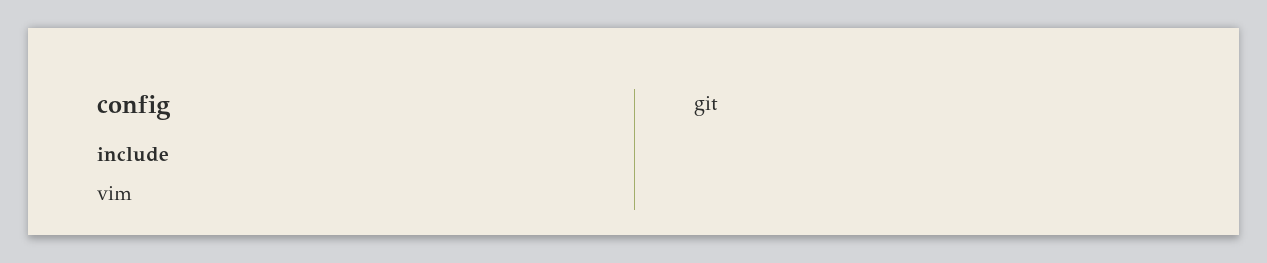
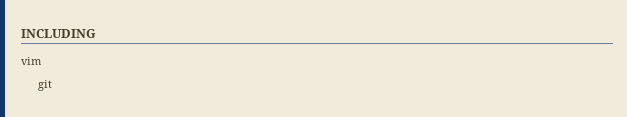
[97,95,171,120] [97,147,169,162] config // include -> [21,29,96,38] INCLUDING

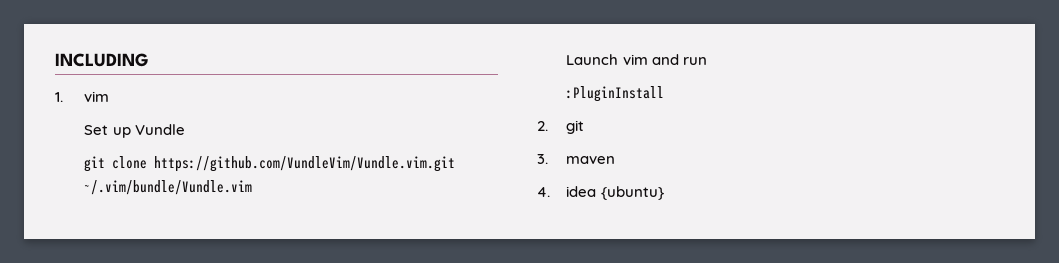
(96, 33) none -> [55,92,63,102] 1.
[38,80,53,91] git -> [84,124,185,138] [84,156,456,172] [84,180,253,195] [566,54,707,65] [566,86,665,102] [537,120,585,134] [537,154,616,164] [537,186,664,200] Set up Vundle // git clone https://github.com/VundleVim/Vundle.vim.git ~/.vim/bundle/Vundle.vim // Launch vim and run // :PluginInstall // 2. git // 3. maven // 4. idea {ubuntu}

